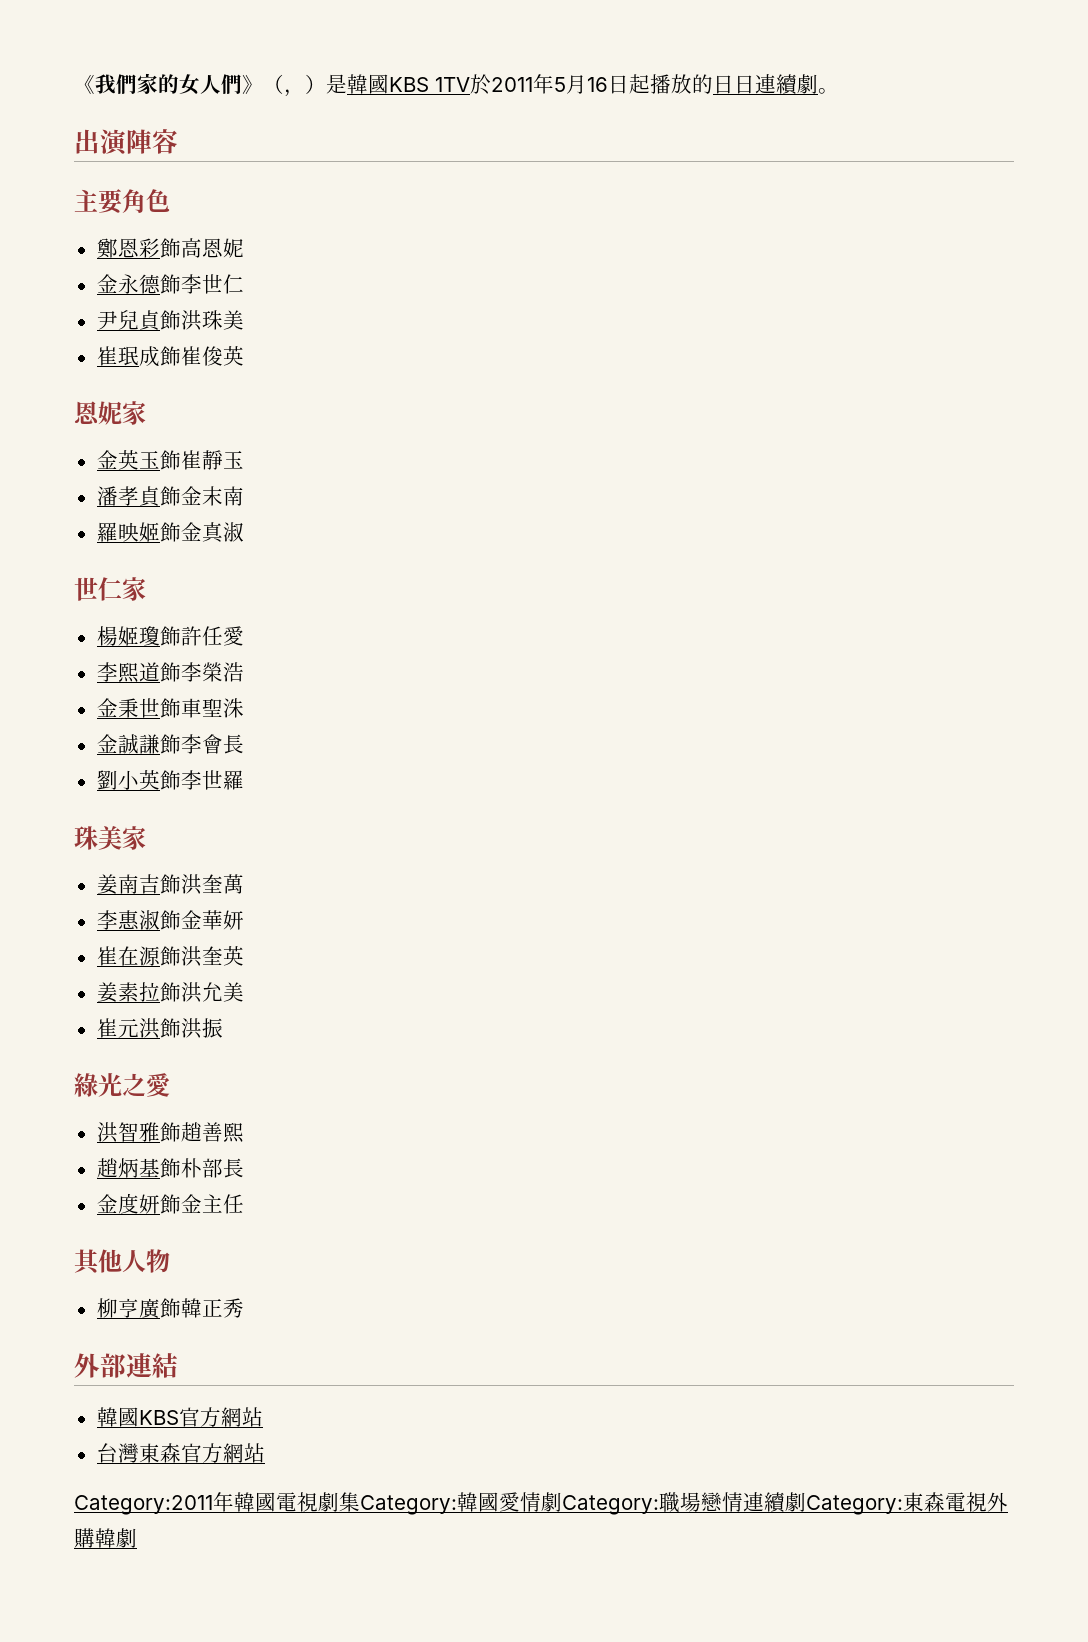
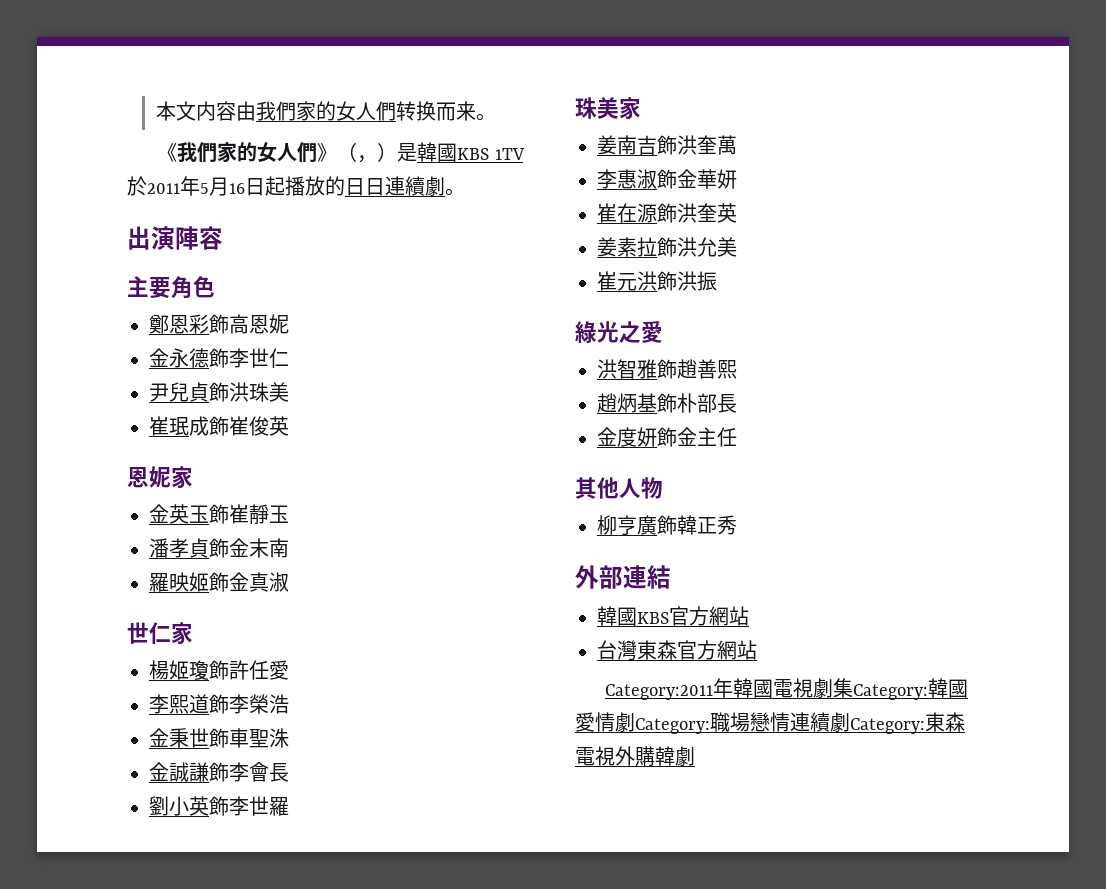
(74, 84) none -> [156,101,497,121] 本文内容由我們家的女人們转换而来。 //

